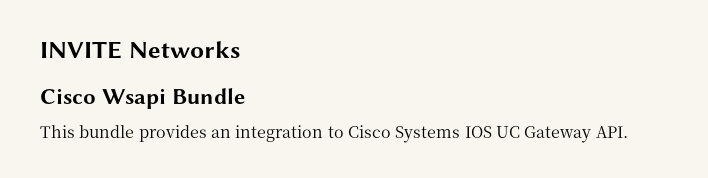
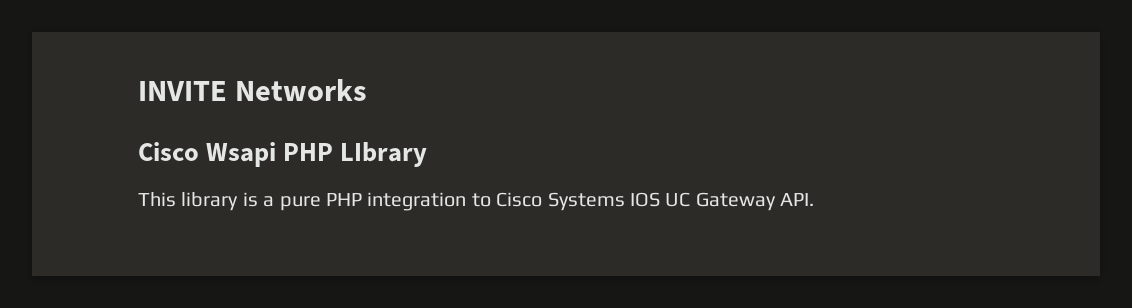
[172,88,246,104] Bundle -> [283,142,428,167] PHP LIbrary
[79,125,231,142] bundle provides an -> [181,192,362,211] library is a pure PHP

